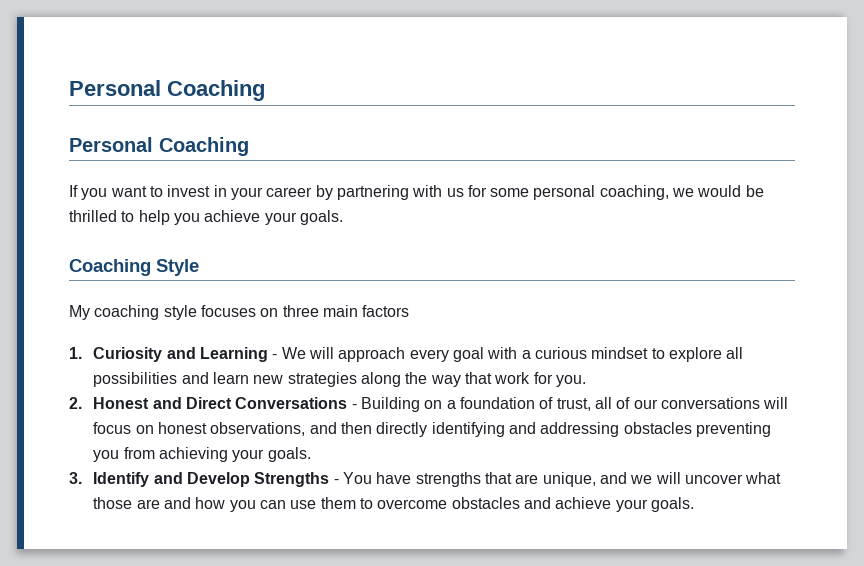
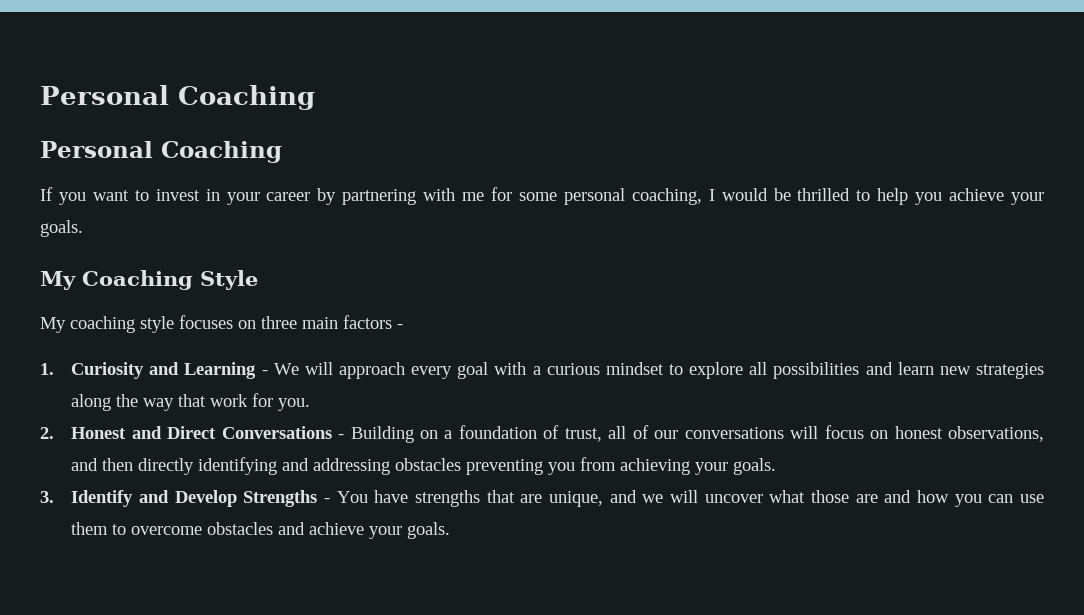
[446,188,464,197] us -> [462,192,485,201] me
[672,188,695,197] we -> [708,189,715,201] I
(343, 217) none -> [40,271,76,290] My
(410, 311) none -> [397,324,403,329] -

